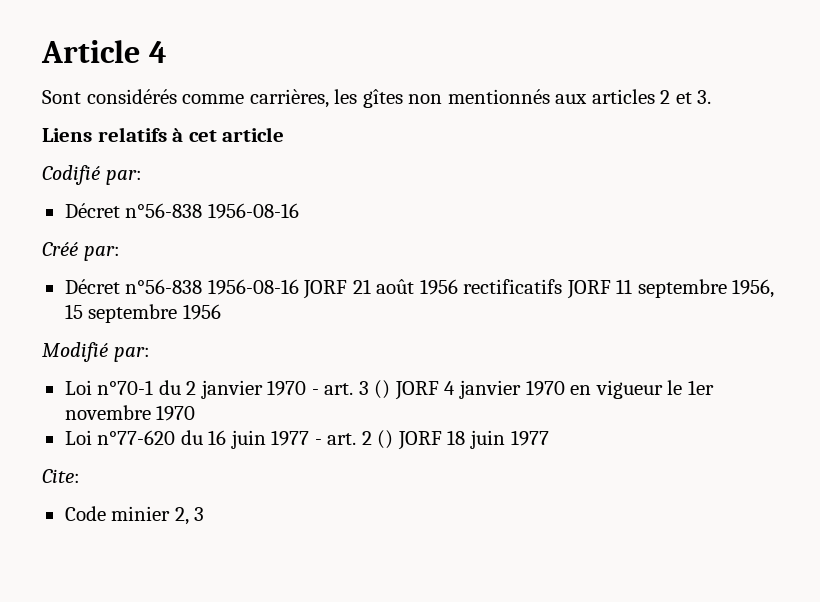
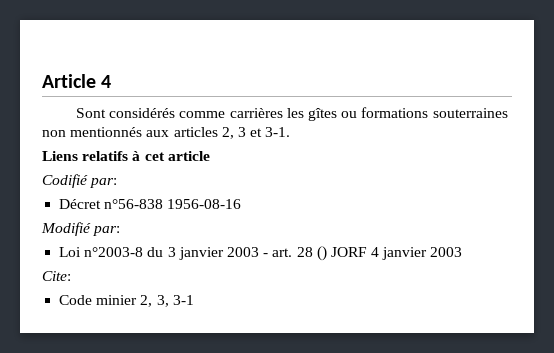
[249,89,329,108] carrières, -> [229,108,283,118] carrières
(403, 98) none -> [341,107,508,118] ou formations souterraines
[660,90,712,104] 2 et 3. -> [221,127,291,139] 2, 3 et 3-1.
[42,242,120,261] [64,279,775,299] [64,304,221,323] [42,342,150,362] [64,380,369,399] Créé par: // Décret n°56-838 1956-08-16 JORF 21 août 1956 rectificatifs JORF 11 septembre 1956, 15 septembre 1956 // Modifié par: // Loi n°70-1 du 2 janvier 1970 - art. 3 -> [41,222,121,236] [59,247,313,260] Modifié par: // Loi n°2003-8 du 3 janvier 2003 - art. 28
[525,380,714,399] [64,405,196,421] [64,430,549,450] 1970 en vigueur le 1er novembre 1970 // Loi n°77-620 du 16 juin 1977 - art. 2 () JORF 18 juin 1977 -> [430,247,463,257] 2003
[194,507,205,521] 3 -> [156,295,194,307] 3, 3-1

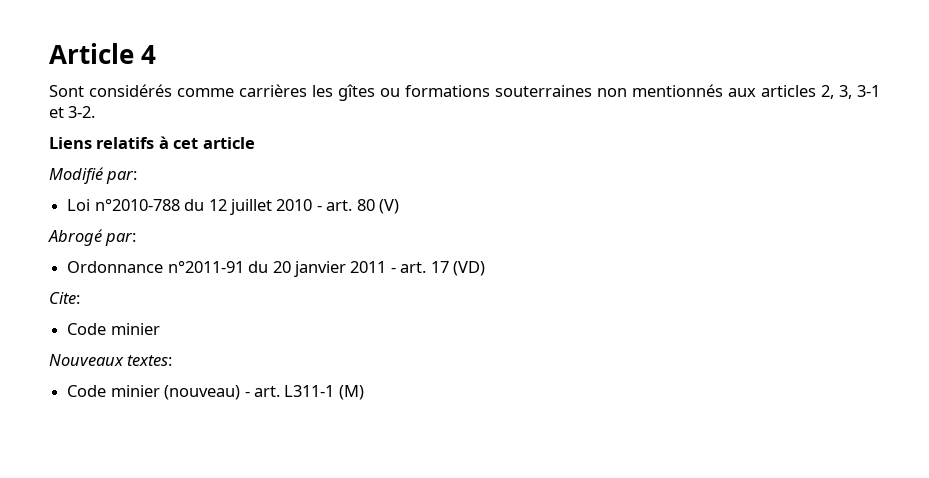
[237,127,291,137] 3 et 3-1. -> [839,85,880,99] [49,106,96,118] 3, 3-1 et 3-2.
[42,174,118,188] [59,199,242,209] [41,222,121,236] [59,246,463,261] [42,271,71,281] [59,295,194,307] Codifié par: // Décret n°56-838 1956-08-16 // Modifié par: // Loi n°2003-8 du 3 janvier 2003 - art. 28 () JORF 4 janvier 2003 // Cite: // Code minier 2, 3, 3-1 -> [49,167,138,184] [67,198,400,215] [48,229,137,246] [67,260,486,277] [49,292,80,304] [67,323,160,335] [49,354,173,366] [67,385,364,400] Modifié par: // Loi n°2010-788 du 12 juillet 2010 - art. 80 (V) // Abrogé par: // Ordonnance n°2011-91 du 20 janvier 2011 - art. 17 (VD) // Cite: // Code minier // Nouveaux textes: // Code minier (nouveau) - art. L311-1 (M)

